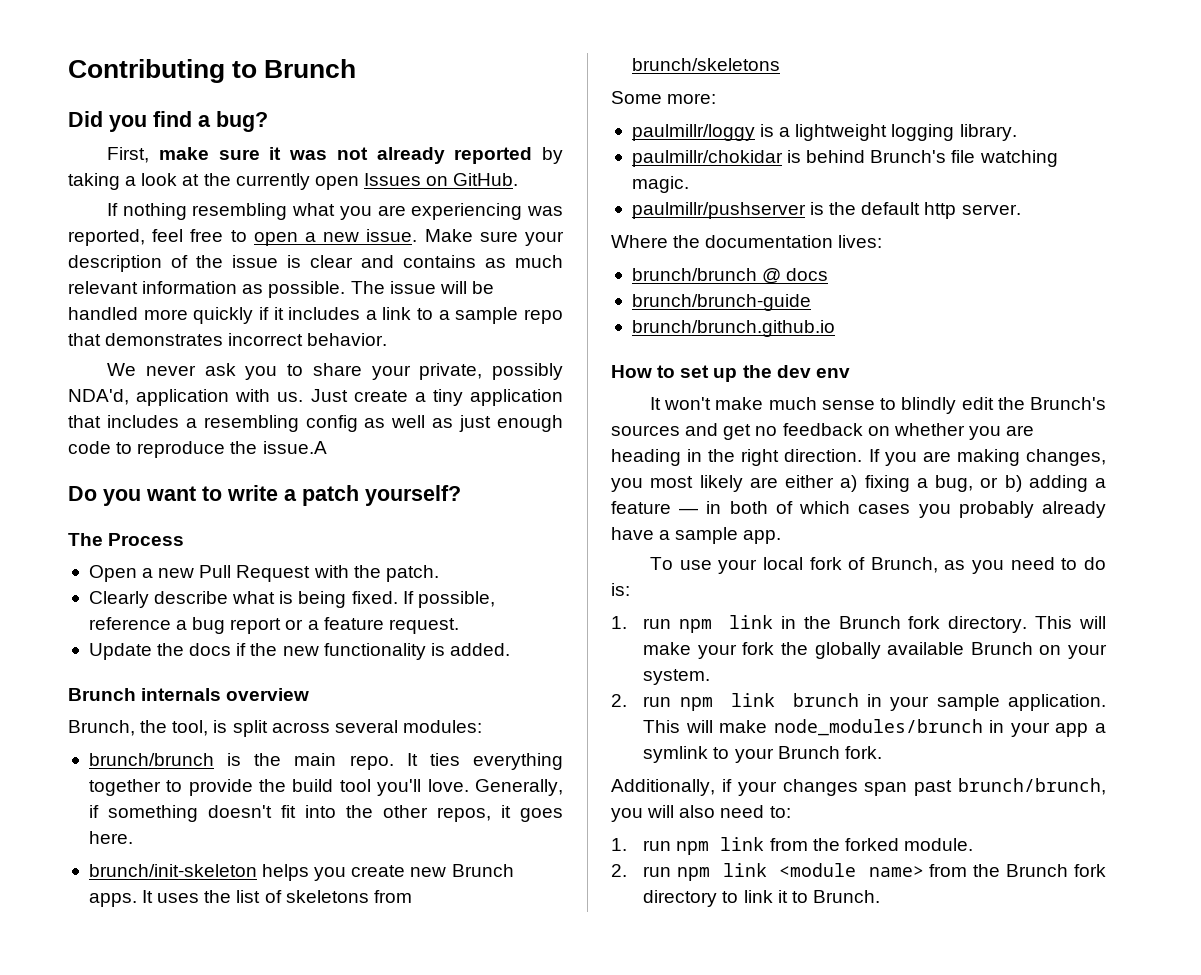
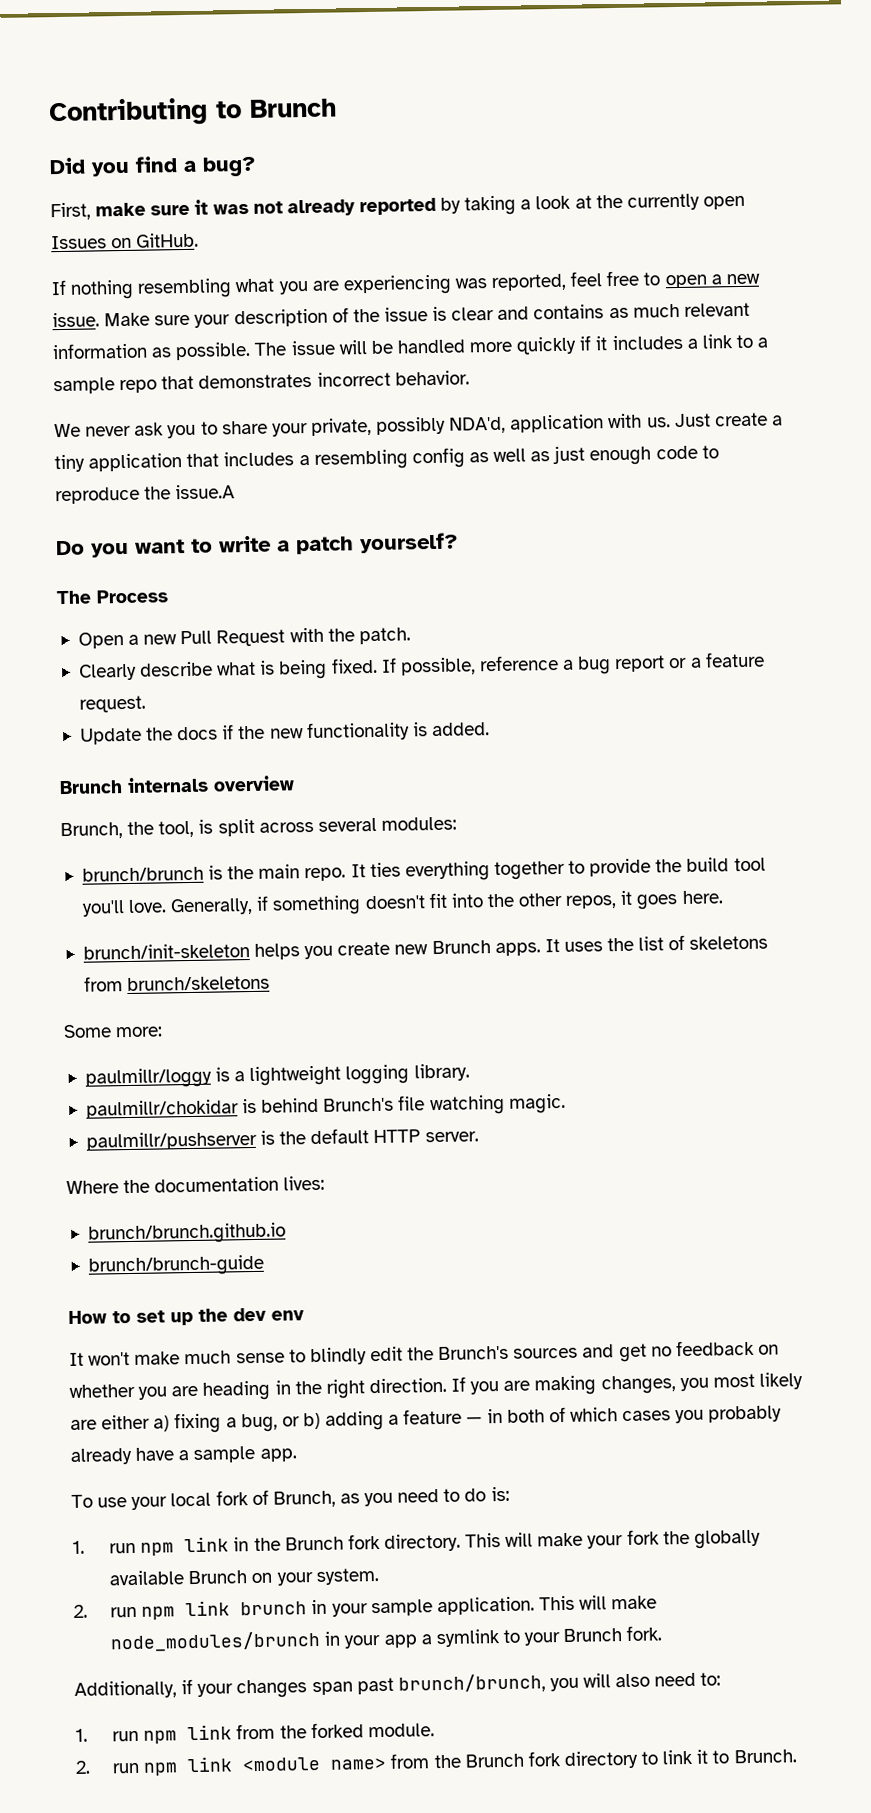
[924,202,957,219] http -> [373,1129,421,1144] HTTP
[631,268,829,284] brunch/brunch @ docs -> [87,1222,286,1245] brunch/brunch.github.io
[631,320,835,337] // brunch/brunch.github.io -> (264, 1265) none

